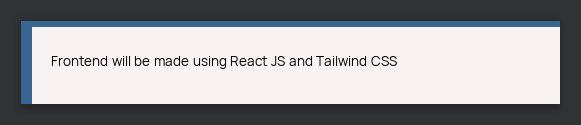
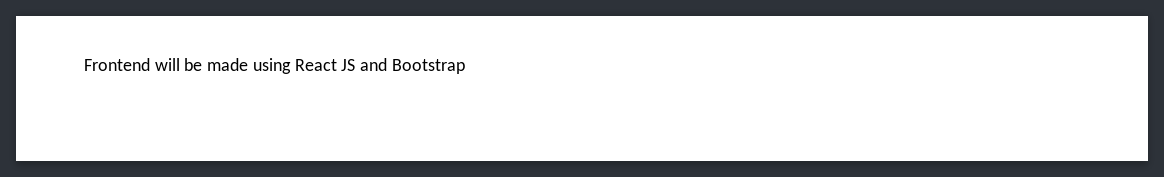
[316,56,397,66] Tailwind CSS -> [391,59,465,74] Bootstrap

